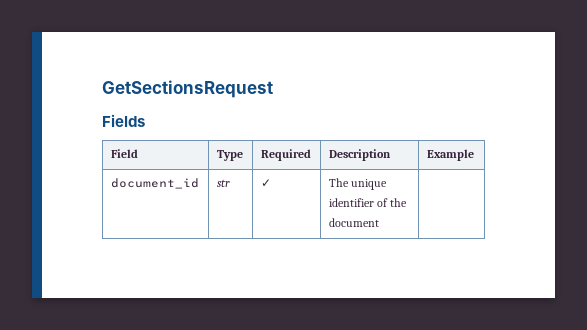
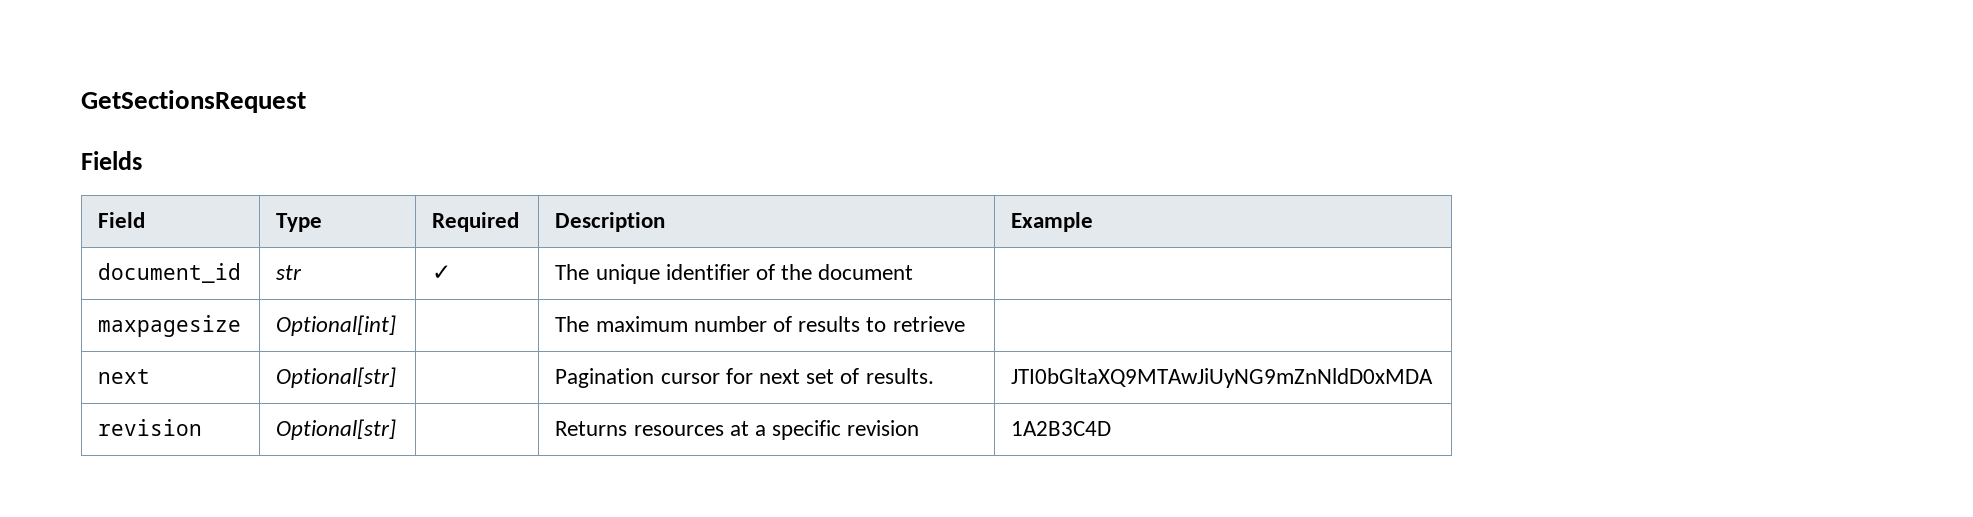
(379, 222) none -> [98,315,242,337] [276,315,397,336] [555,316,965,332] [98,369,151,384] [276,367,397,388] [555,368,934,388] [1011,368,1434,388] [98,419,203,436] [276,419,397,440] [555,420,920,440] [1011,421,1112,436] // maxpagesize | Optional[int] | | The maximum number of results to retrieve | // next | Optional[str] | | Pagination cursor for next set of results. | JTI0bGltaXQ9MTAwJiUyNG9mZnNldD0xMDA // revision | Optional[str] | | Returns resources at a specific revision | 1A2B3C4D

